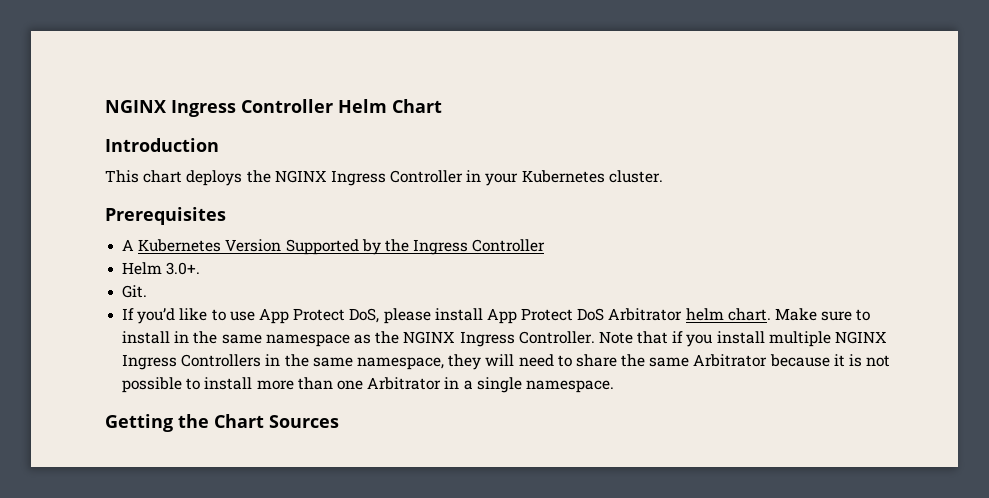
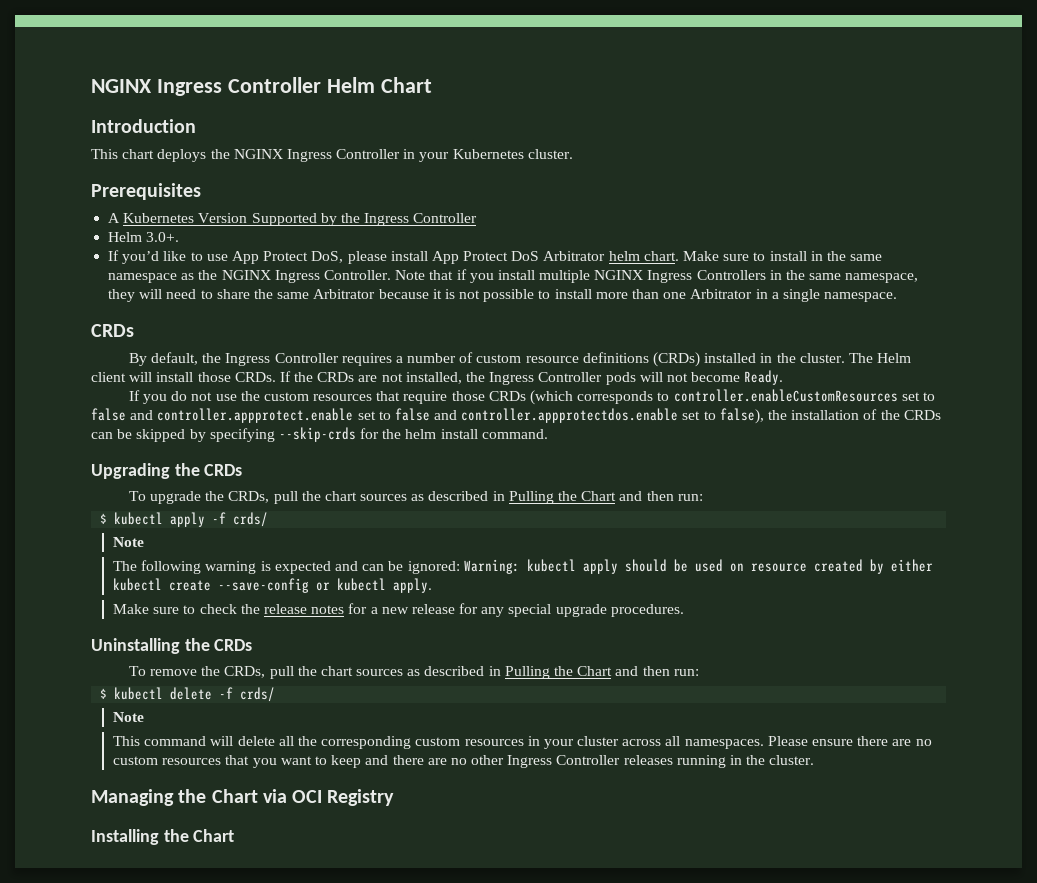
[122,285,148,298] // Git. -> (180, 237) none
[105,414,339,432] Getting the Chart Sources -> [91,324,134,337] [128,352,912,367] [91,370,784,385] [128,389,935,405] [91,408,941,424] [91,427,548,442] [91,463,243,479] [128,491,703,504] [100,512,269,527] [113,537,145,547] [113,559,933,574] [113,578,433,593] [113,603,684,617] [91,638,253,654] [128,666,699,679] [100,687,276,702] [113,712,145,722] [113,736,932,749] [113,755,815,768] [91,789,395,806] [91,829,235,845] CRDs // By default, the Ingress Controller requires a number of custom resource definitions (CRDs) installed in the cluster. The Helm client will install those CRDs. If the CRDs are not installed, the Ingress Controller pods will not become Ready. // If you do not use the custom resources that require those CRDs (which corresponds to controller.enableCustomResources set to false and controller.appprotect.enable set to false and controller.appprotectdos.enable set to false), the installation of the CRDs can be skipped by specifying --skip-crds for the helm install command. // Upgrading the CRDs // To upgrade the CRDs, pull the chart sources as described in Pulling the Chart and then run: // $ kubectl apply -f crds/ // Note // The following warning is expected and can be ignored: Warning: kubectl apply should be used on resource created by either kubectl create --save-config or kubectl apply. // Make sure to check the release notes for a new release for any special upgrade procedures. // Uninstalling the CRDs // To remove the CRDs, pull the chart sources as described in Pulling the Chart and then run: // $ kubectl delete -f crds/ // Note // This command will delete all the corresponding custom resources in your cluster across all namespaces. Please ensure there are no custom resources that you want to keep and there are no other Ingress Controller releases running in the cluster. // Managing the Chart via OCI Registry // Installing the Chart

